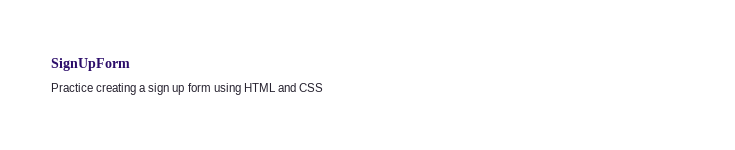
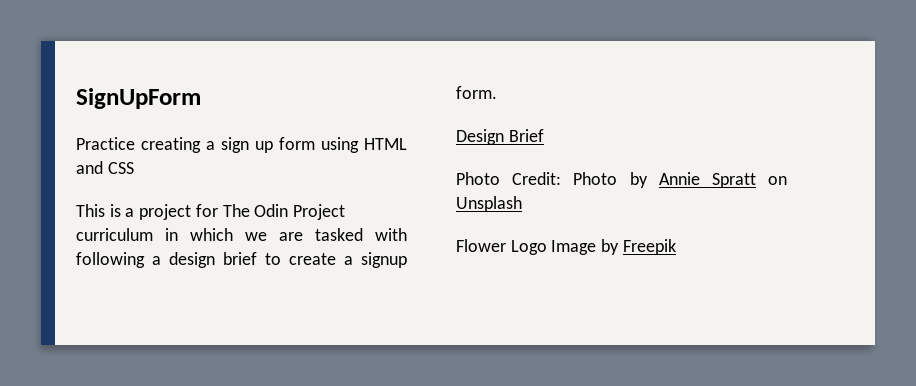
(323, 87) none -> [76,204,346,220] [76,228,407,241] [76,252,407,268] [456,86,497,99] [456,129,544,145] [456,172,787,188] [456,196,522,212] [456,239,676,255] // This is a project for The Odin Project curriculum in which we are tasked with following a design brief to create a signup form. // Design Brief // Photo Credit: Photo by Annie Spratt on Unsplash // Flower Logo Image by Freepik

